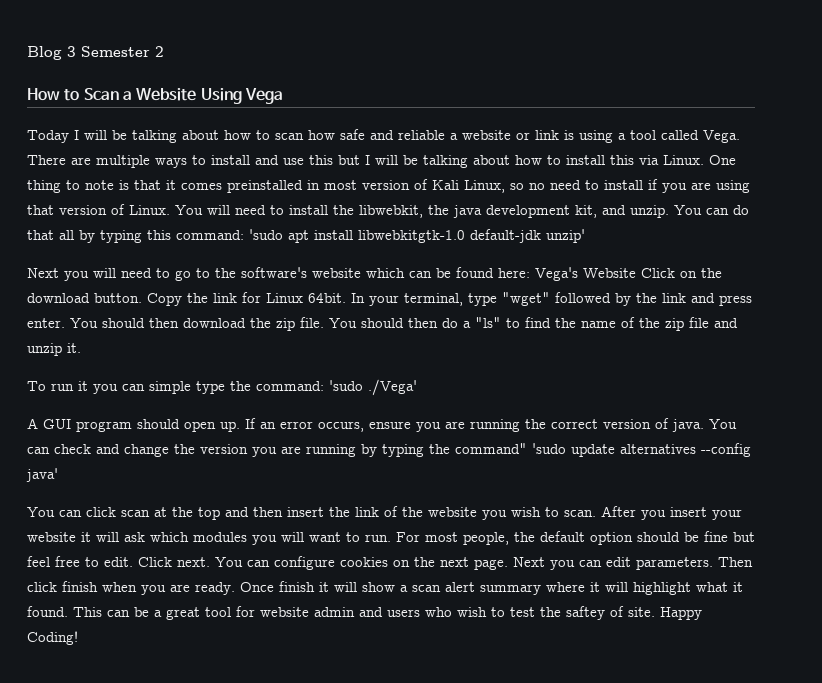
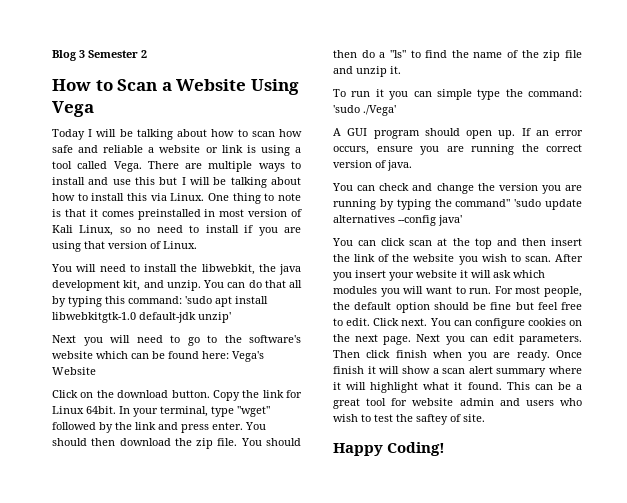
(170, 210) none -> (197, 245) //
(636, 273) none -> (96, 371) //
(704, 425) none -> (412, 165) //
(655, 612) none -> (485, 418) //

